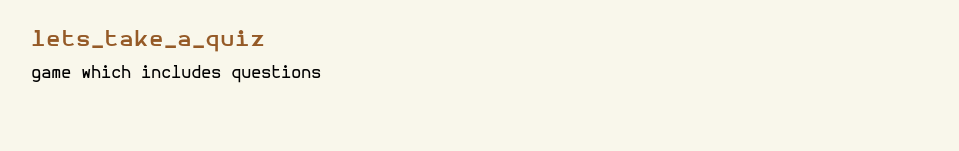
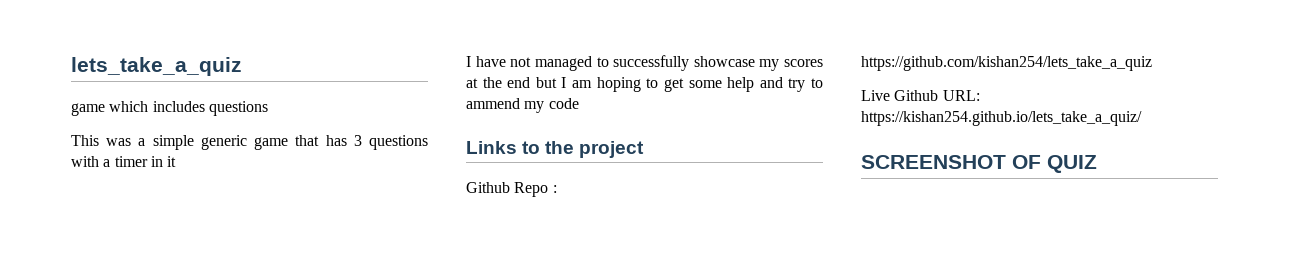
(321, 74) none -> [71,135,428,150] [71,156,177,167] [466,55,823,71] [466,77,823,92] [466,98,579,113] [466,141,645,158] [466,182,557,197] [861,56,1152,71] [861,90,980,101] [861,111,1142,126] [861,155,1097,173] // This was a simple generic game that has 3 questions with a timer in it // I have not managed to successfully showcase my scores at the end but I am hoping to get some help and try to ammend my code // Links to the project // Github Repo : https://github.com/kishan254/lets_take_a_quiz // Live Github URL: https://kishan254.github.io/lets_take_a_quiz/ // SCREENSHOT OF QUIZ

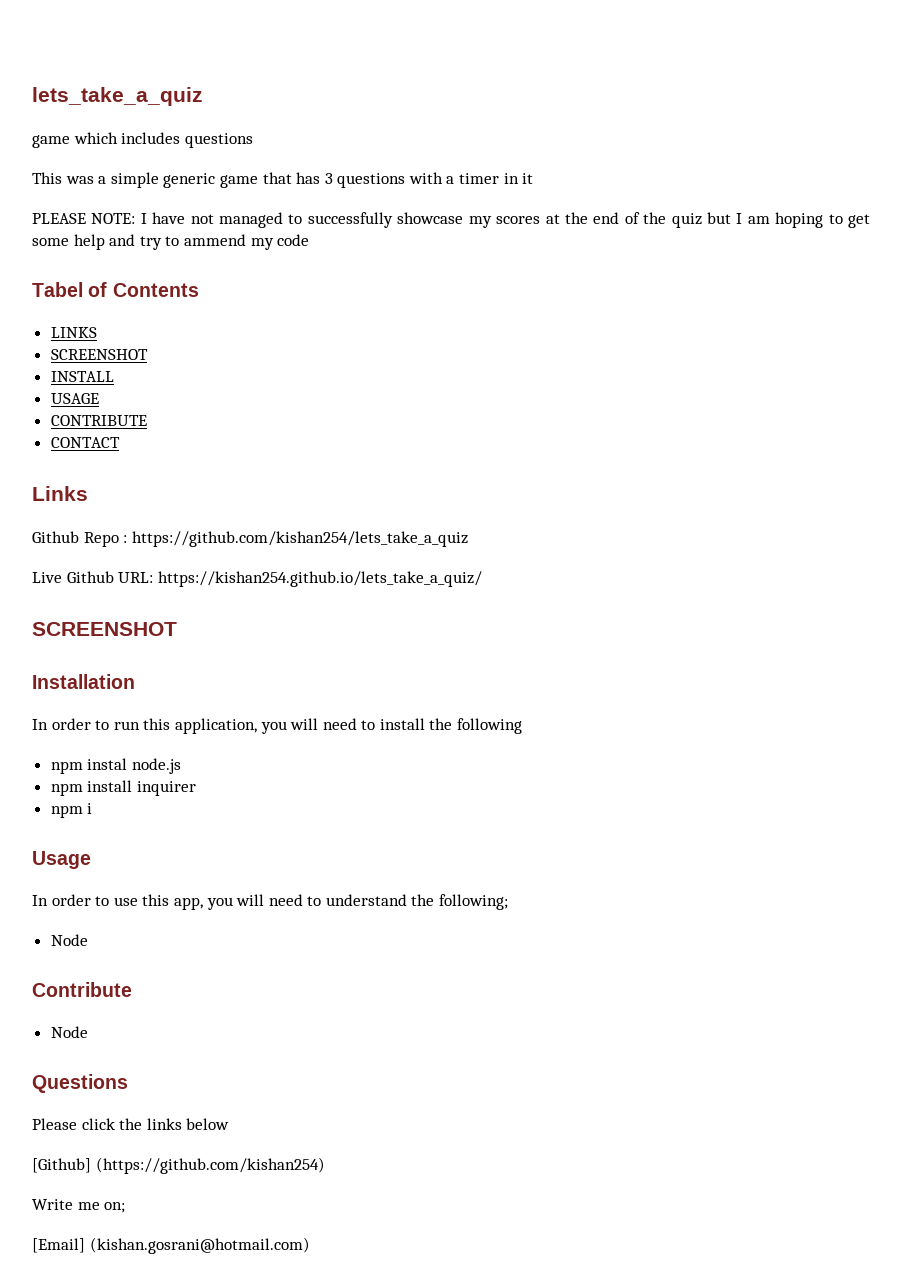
(177, 161) none -> [32,213,136,224] PLEASE NOTE:
(531, 82) none -> [624,212,702,228] of the quiz
[466,141,645,158] Links to the project -> [32,282,199,297] [50,327,97,338] [50,349,148,360] [50,371,114,382] [50,393,99,404] [50,415,147,426] [50,437,120,448] [32,486,88,501] Tabel of Contents // LINKS // SCREENSHOT // INSTALL // USAGE // CONTRIBUTE // CONTACT // Links
[1012,155,1097,173] OF QUIZ -> [32,674,135,689] [32,718,523,734] [50,758,181,774] [50,780,196,796] [50,803,93,818] [32,851,91,869] [32,894,509,910] [50,934,88,946] [32,982,132,997] [50,1026,88,1038] [32,1074,128,1093] [32,1118,230,1130] [32,1157,325,1174] [32,1199,126,1213] [32,1237,310,1254] // Installation // In order to run this application, you will need to install the following // npm instal node.js // npm install inquirer // npm i // Usage // In order to use this app, you will need to understand the following; // Node // Contribute // Node // Questions // Please click the links below // [Github] (https://github.com/kishan254) // Write me on; // [Email] (kishan.gosrani@hotmail.com)

